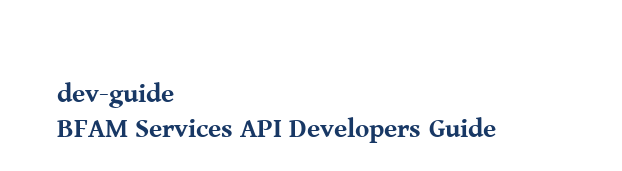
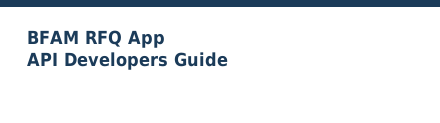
[57,82,174,108] [57,119,234,137] dev-guide // BFAM Services -> [27,30,165,48] BFAM RFQ App //

